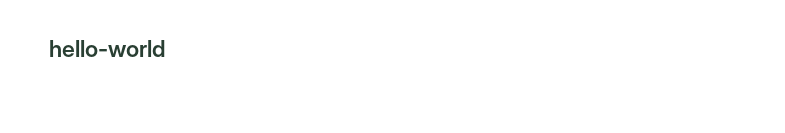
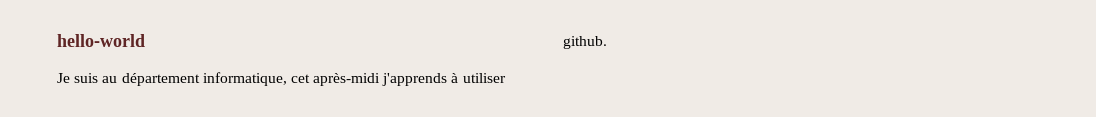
(166, 48) none -> [57,72,506,86] [563,36,607,49] // Je suis au département informatique, cet après-midi j'apprends à utiliser github.

